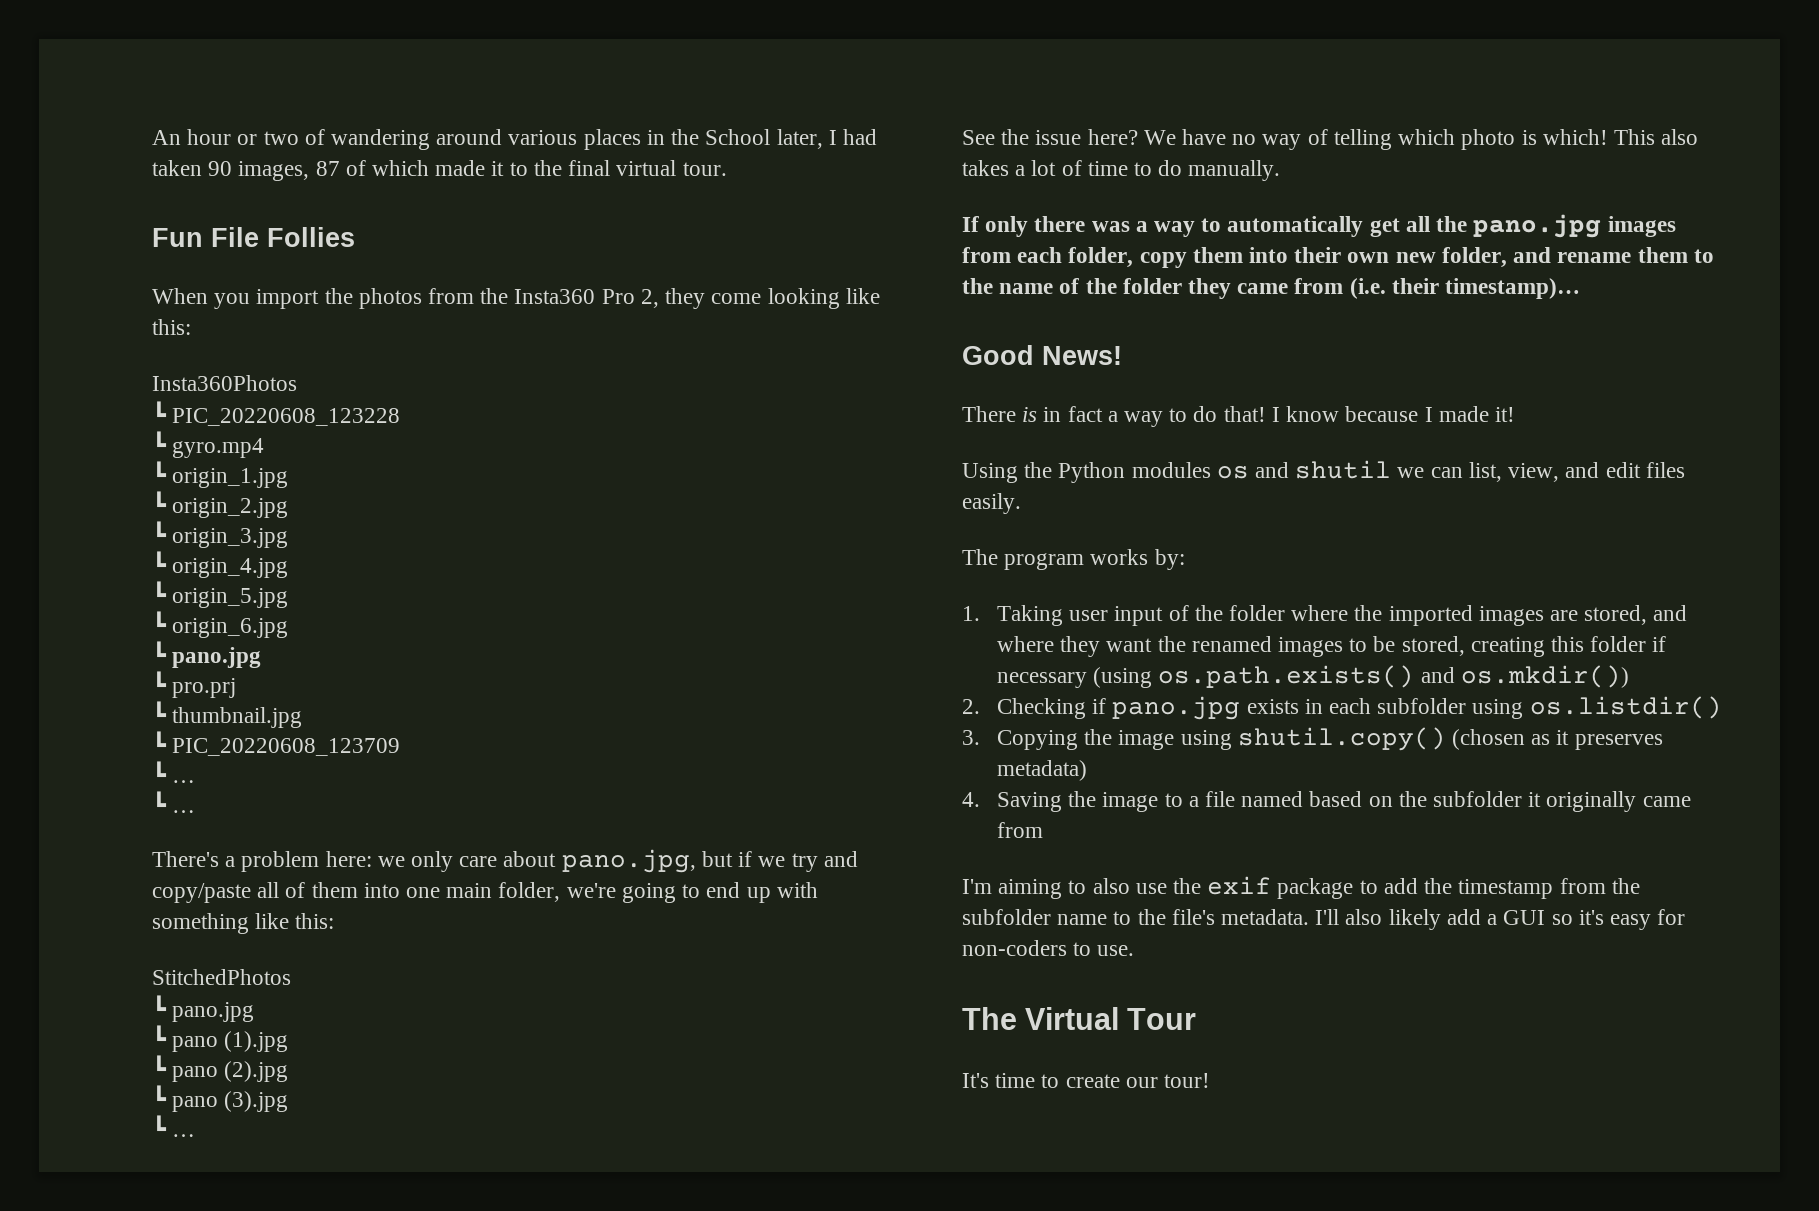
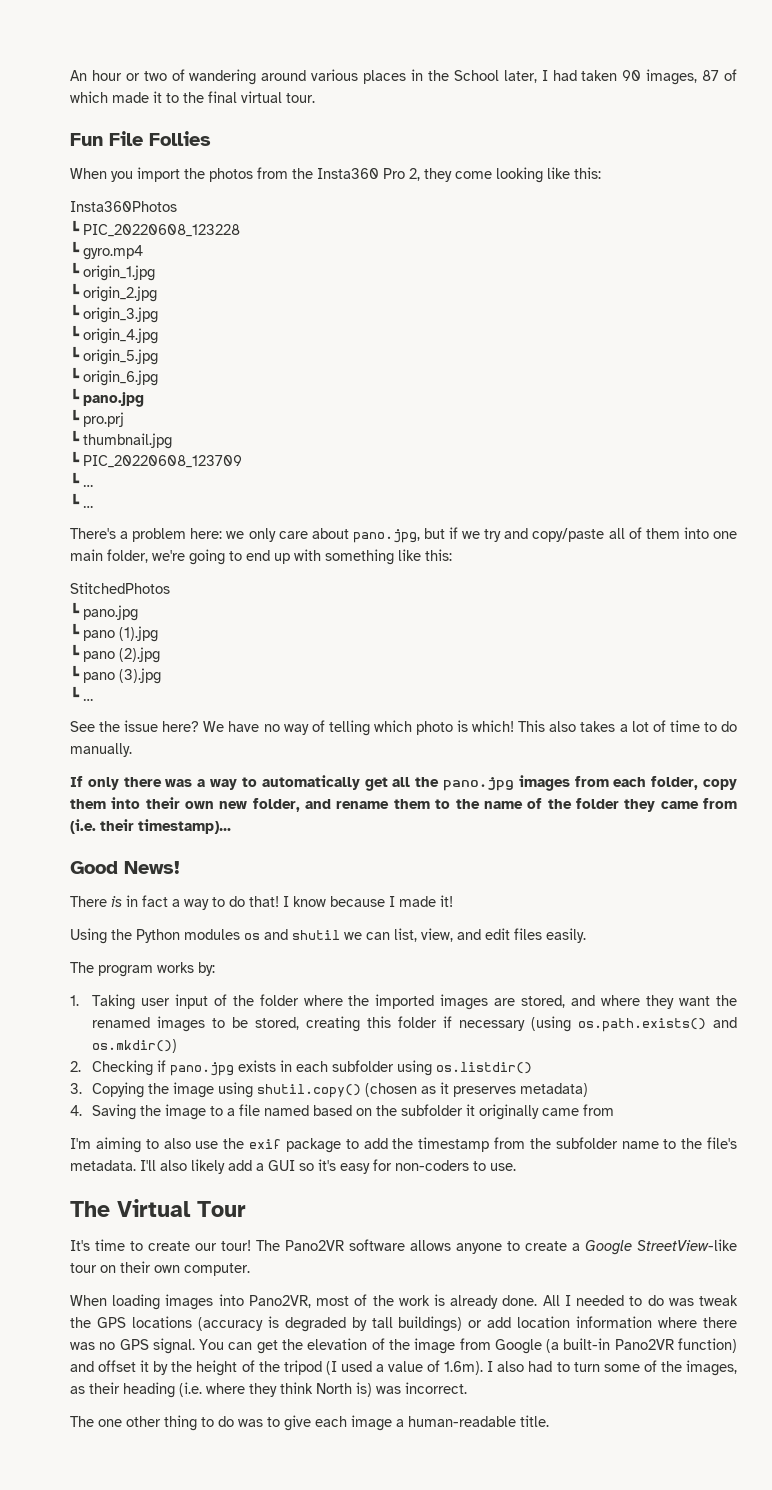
(1211, 1080) none -> [256,1239,737,1255] [70,1261,250,1276] [70,1294,738,1310] [70,1316,738,1332] [70,1338,737,1354] [70,1360,737,1376] [70,1382,467,1398] [70,1415,549,1431] The Pano2VR software allows anyone to create a Google StreetView-like tour on their own computer. // When loading images into Pano2VR, most of the work is already done. All I needed to do was tweak the GPS locations (accuracy is degraded by tall buildings) or add location information where there was no GPS signal. You can get the elevation of the image from Google (a built-in Pano2VR function) and offset it by the height of the tripod (I used a value of 1.6m). I also had to turn some of the images, as their heading (i.e. where they think North is) was incorrect. // The one other thing to do was to give each image a human-readable title.

